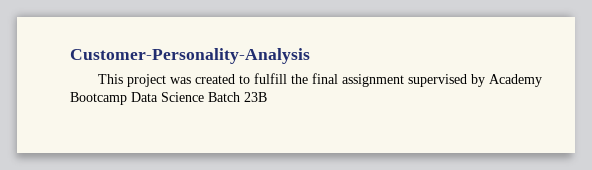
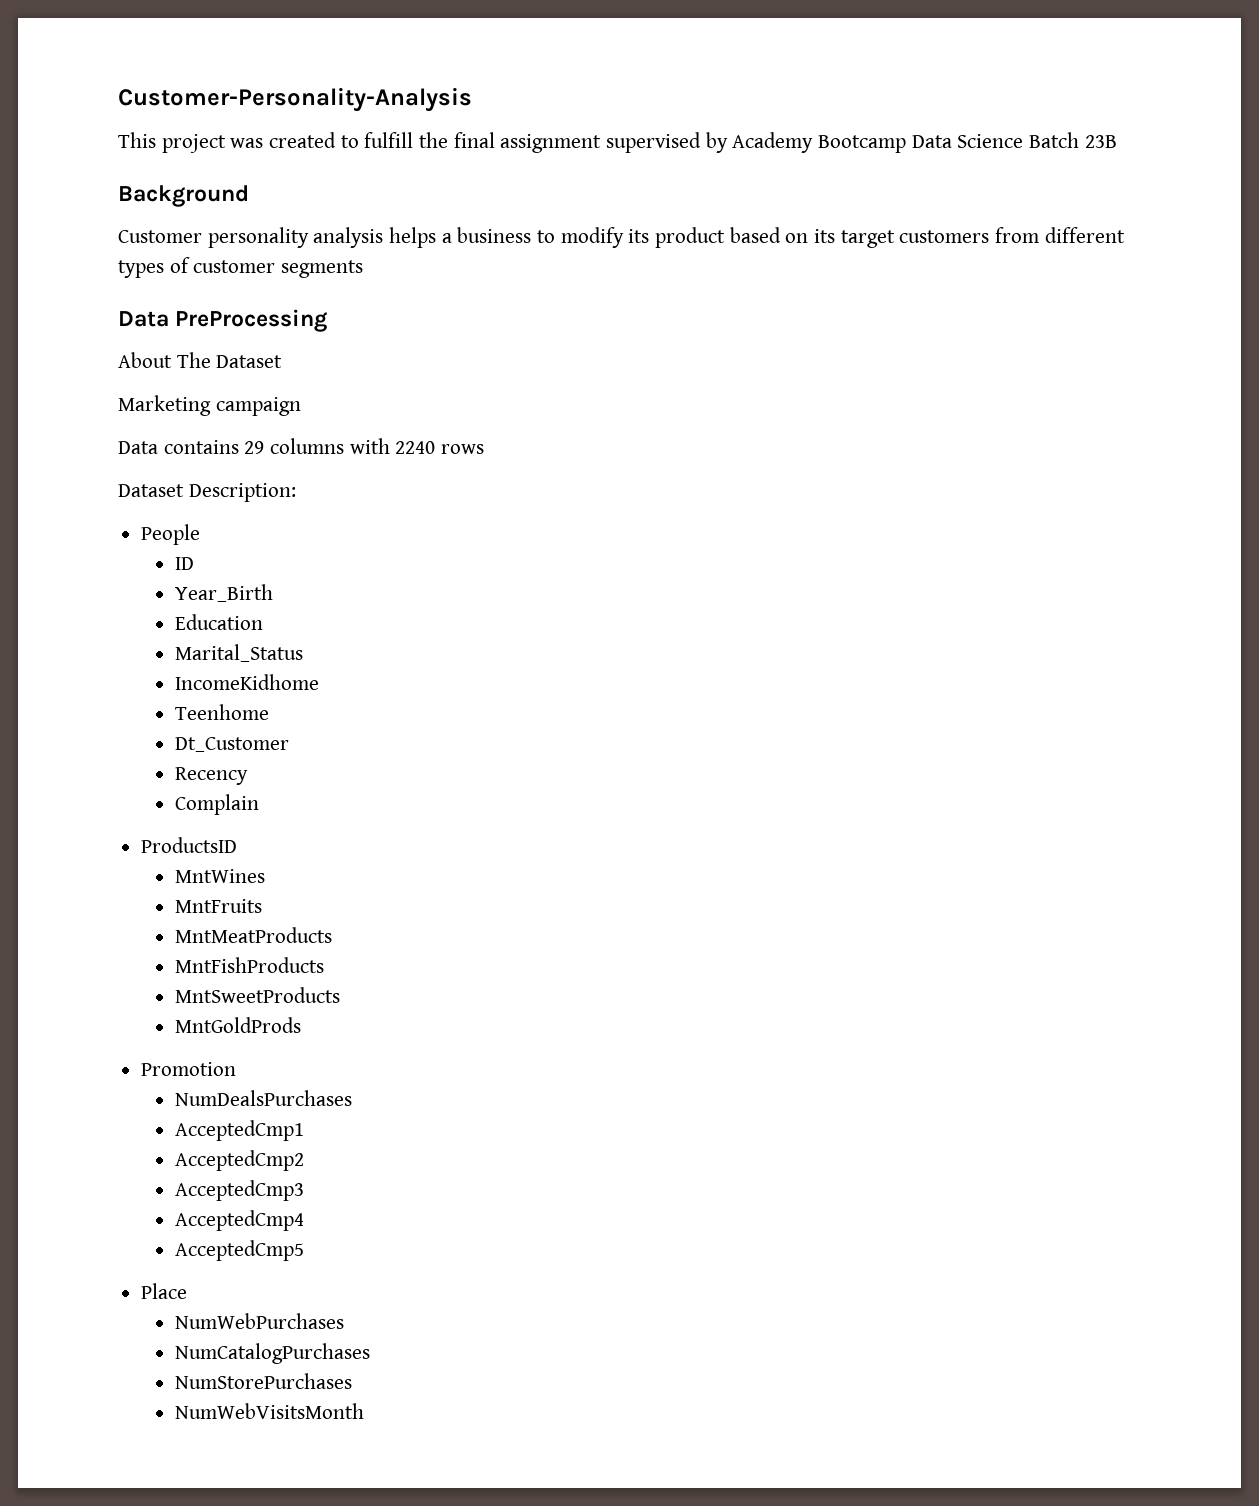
(267, 97) none -> [118,185,249,207] [118,227,1125,248] [118,257,364,278] [118,309,328,332] [118,352,283,368] [118,395,301,416] [118,438,485,454] [118,483,296,502] [141,524,201,545] [174,557,194,570] [174,584,273,602] [174,614,263,630] [174,644,303,662] [174,674,319,690] [174,704,269,720] [174,737,289,752] [174,767,248,785] [174,794,259,815] [141,837,238,853] [174,869,265,883] [174,899,262,913] [174,927,332,943] [174,957,324,973] [174,987,340,1003] [174,1017,301,1033] [141,1062,237,1076] [174,1090,352,1106] [174,1120,304,1141] [174,1150,304,1171] [174,1180,304,1201] [174,1210,304,1231] [174,1240,304,1261] [141,1283,188,1299] [174,1313,344,1329] [174,1343,370,1364] [174,1373,352,1389] [174,1403,364,1419] // Background // Customer personality analysis helps a business to modify its product based on its target customers from different types of customer segments // Data PreProcessing // About The Dataset // Marketing campaign // Data contains 29 columns with 2240 rows // Dataset Description: // People // ID // Year_Birth // Education // Marital_Status // IncomeKidhome // Teenhome // Dt_Customer // Recency // Complain // ProductsID // MntWines // MntFruits // MntMeatProducts // MntFishProducts // MntSweetProducts // MntGoldProds // Promotion // NumDealsPurchases // AcceptedCmp1 // AcceptedCmp2 // AcceptedCmp3 // AcceptedCmp4 // AcceptedCmp5 // Place // NumWebPurchases // NumCatalogPurchases // NumStorePurchases // NumWebVisitsMonth

